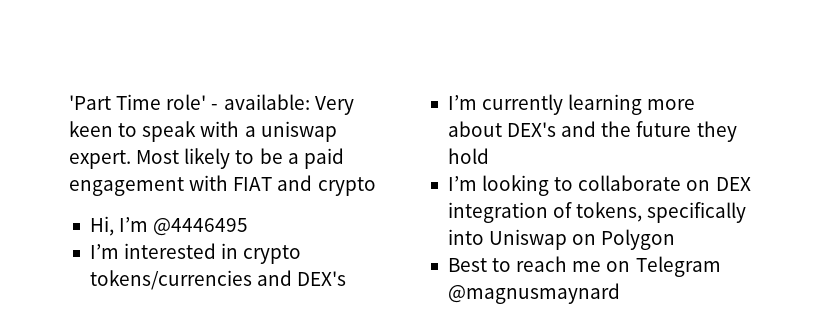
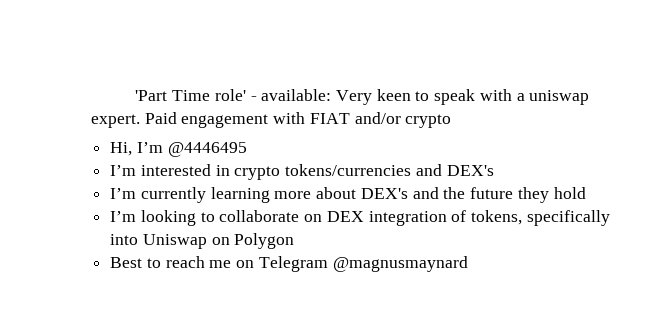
[136,148,344,169] Most likely to be a paid -> [144,112,177,124] Paid
[277,175,313,191] and -> [354,112,401,124] and/or

